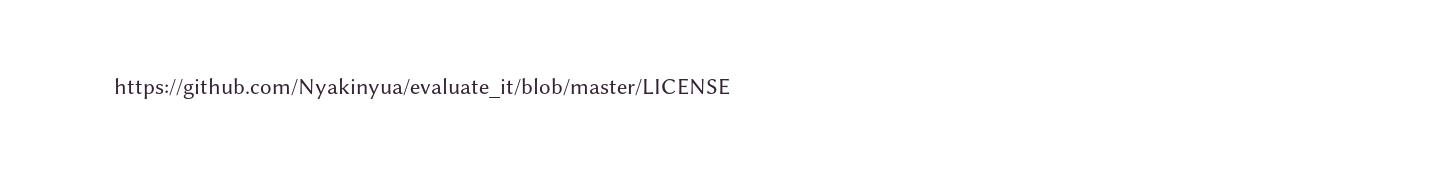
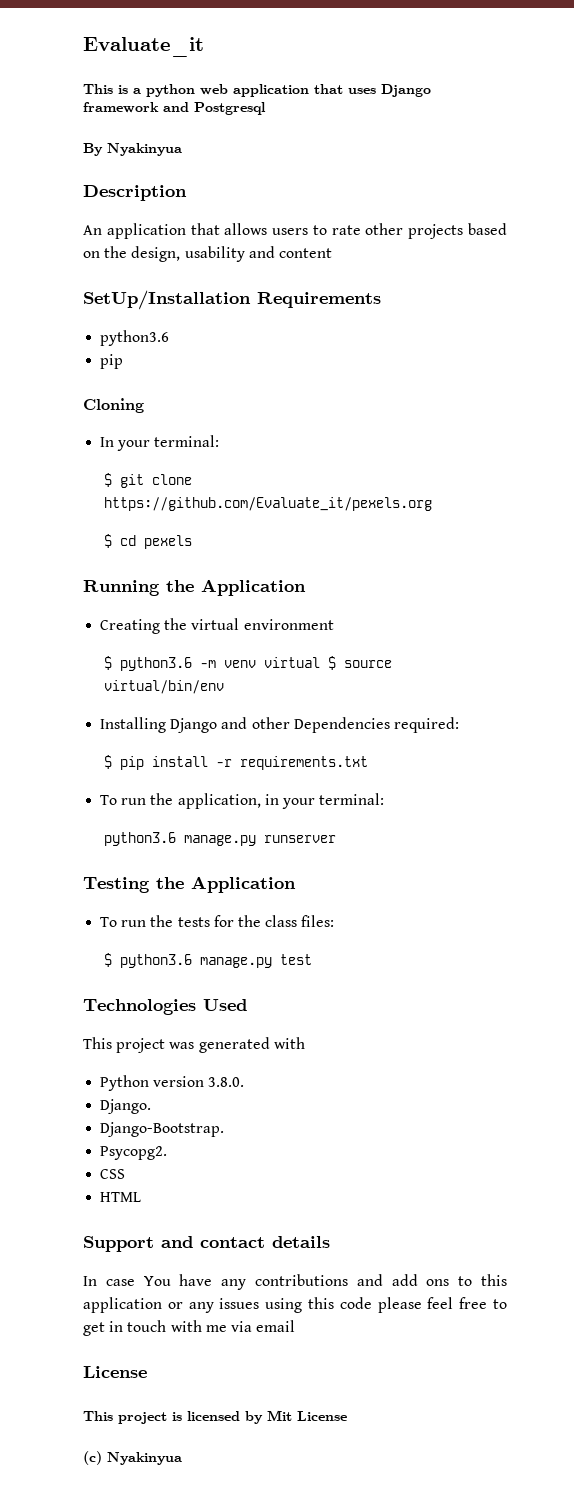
[114,78,730,99] https://github.com/Nyakinyua/evaluate_it/blob/master/LICENSE -> [83,37,204,57] [83,84,431,97] [83,102,266,115] [83,143,182,156] [83,185,187,201] [83,223,507,239] [83,246,332,262] [83,290,381,310] [100,330,170,346] [100,354,124,369] [83,398,144,413] [100,435,220,451] [103,473,192,488] [103,497,432,511] [103,534,192,549] [83,579,306,596] [100,618,334,634] [103,656,392,671] [103,680,224,694] [100,717,459,733] [103,755,368,770] [100,793,385,809] [103,832,336,846] [83,876,296,893] [100,915,335,927] [103,953,312,968] [83,999,247,1015] [83,1037,305,1053] [100,1075,245,1091] [100,1099,152,1114] [100,1122,225,1137] [100,1146,168,1160] [100,1169,126,1179] [100,1192,142,1202] [83,1236,330,1252] [83,1274,508,1290] [83,1297,508,1313] [83,1320,296,1336] [83,1366,147,1378] [83,1410,347,1424] [83,1451,182,1465] Evaluate_it // This is a python web application that uses Django framework and Postgresql // By Nyakinyua // Description // An application that allows users to rate other projects based on the design, usability and content // SetUp/Installation Requirements // python3.6 // pip // Cloning // In your terminal: // $ git clone https://github.com/Evaluate_it/pexels.org // $ cd pexels // Running the Application // Creating the virtual environment // $ python3.6 -m venv virtual $ source virtual/bin/env // Installing Django and other Dependencies required: // $ pip install -r requirements.txt // To run the application, in your terminal: // python3.6 manage.py runserver // Testing the Application // To run the tests for the class files: // $ python3.6 manage.py test // Technologies Used // This project was generated with // Python version 3.8.0. // Django. // Django-Bootstrap. // Psycopg2. // CSS // HTML // Support and contact details // In case You have any contributions and add ons to this application or any issues using this code please feel free to get in touch with me via email // License // This project is licensed by Mit License // (c) Nyakinyua

